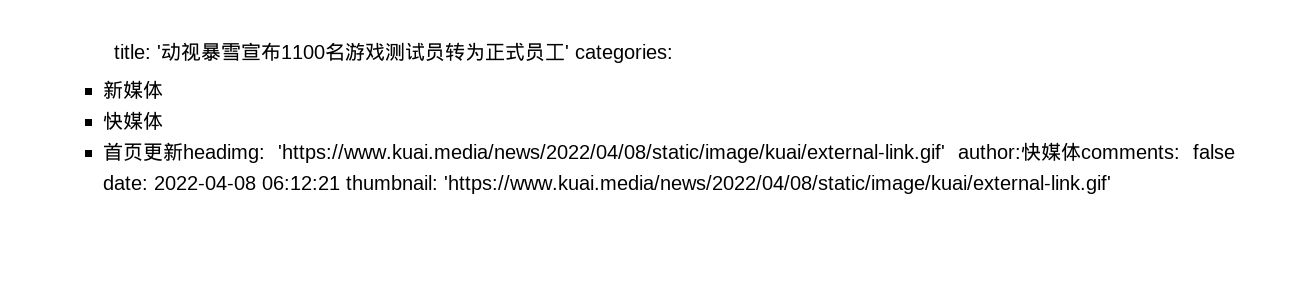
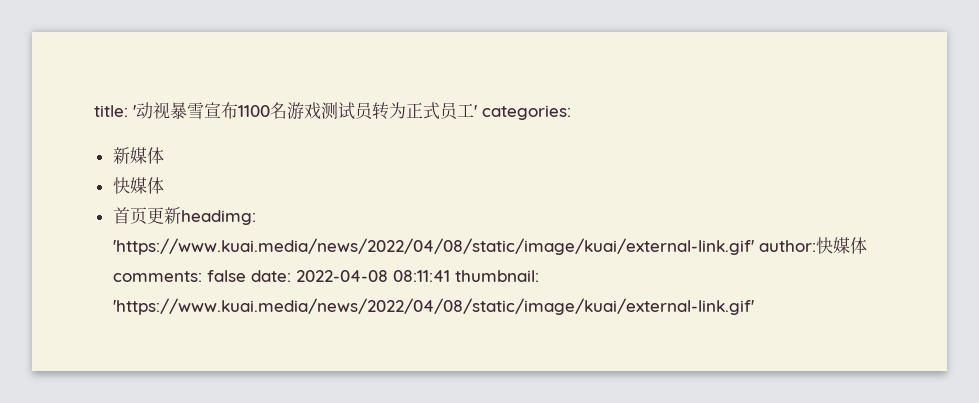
[262,176,340,190] 06:12:21 -> [392,270,450,282] 08:11:41

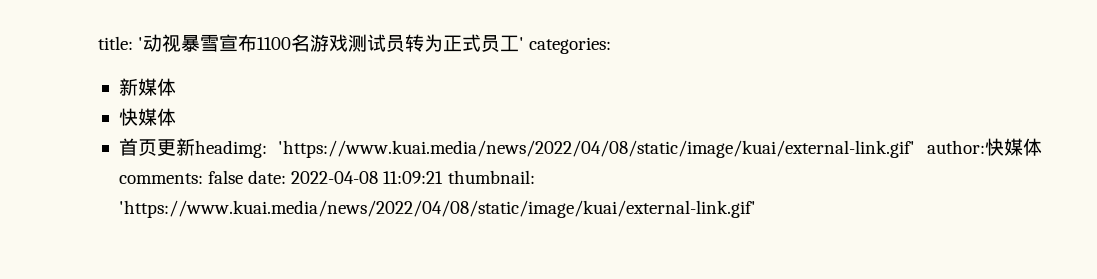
[392,270,450,282] 08:11:41 -> [383,171,444,184] 11:09:21

